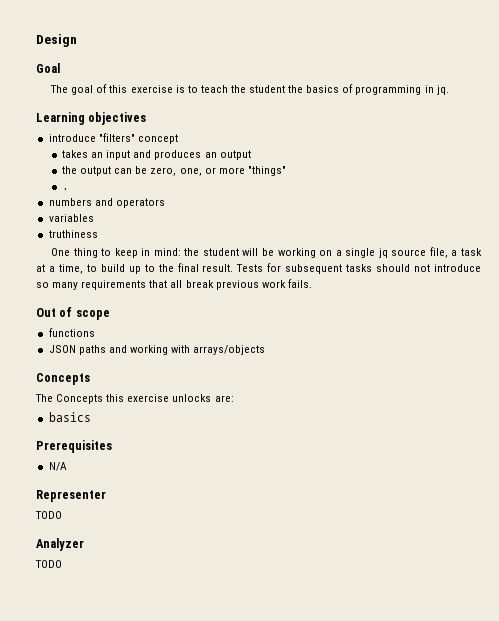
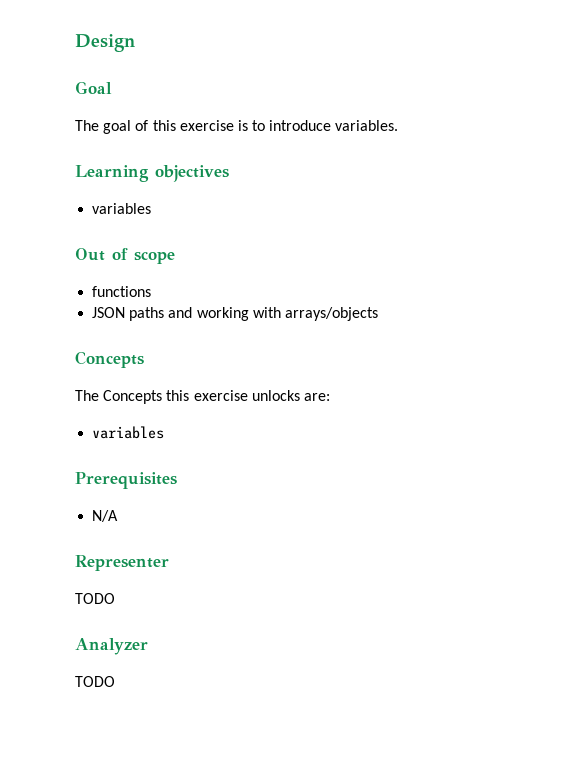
[200,84,449,95] [36,112,147,125] [48,133,178,144] [62,150,251,160] [62,166,286,176] [62,188,70,190] [48,198,165,208] [48,214,94,222] [48,230,98,238] [51,247,483,258] [36,263,481,274] [36,279,312,290] teach the student the basics of programming in jq. // Learning objectives // introduce "filters" concept // takes an input and produces an output // the output can be zero, one, or more "things" // . // numbers and operators // variables // truthiness // One thing to keep in mind: the student will be working on a single jq source file, a task at a time, to build up to the final result. Tests for subsequent tasks should not introduce so many requirements that all break previous work fails. -> [269,120,399,131] [75,165,229,182] [92,203,152,214] introduce variables. // Learning objectives // variables
[48,412,91,422] basics -> [92,426,165,439] variables

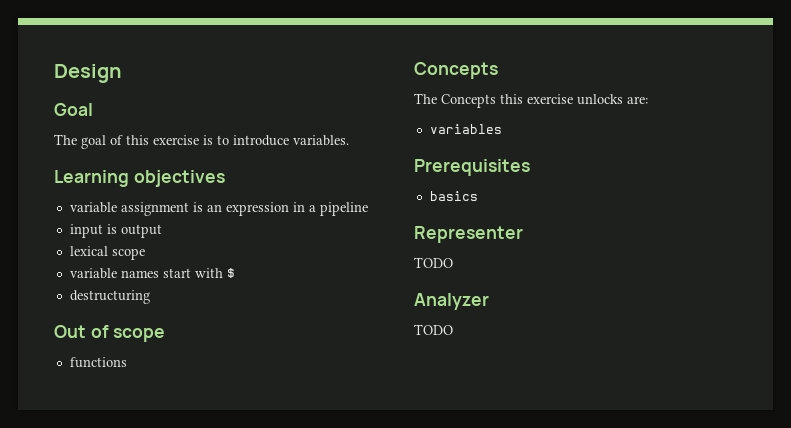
[92,203,152,214] [75,248,175,264] [92,286,152,297] [92,307,378,321] variables // Out of scope // functions // JSON paths and working with arrays/objects -> [69,202,368,216] [69,224,162,238] [69,246,145,260] [69,268,235,279] [69,290,150,304] [54,325,166,342] [69,357,127,368] variable assignment is an expression in a pipeline // input is output // lexical scope // variable names start with $ // destructuring // Out of scope // functions
[92,510,119,522] N/A -> [429,191,478,201] basics

